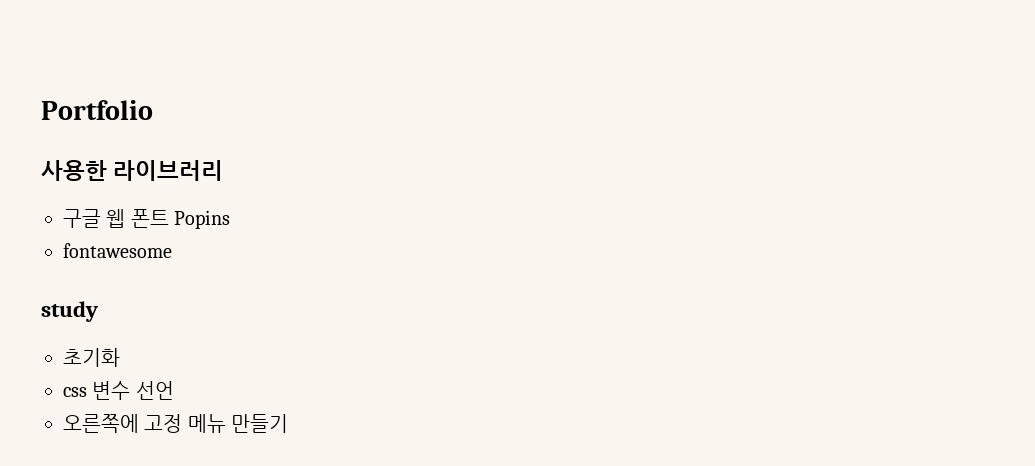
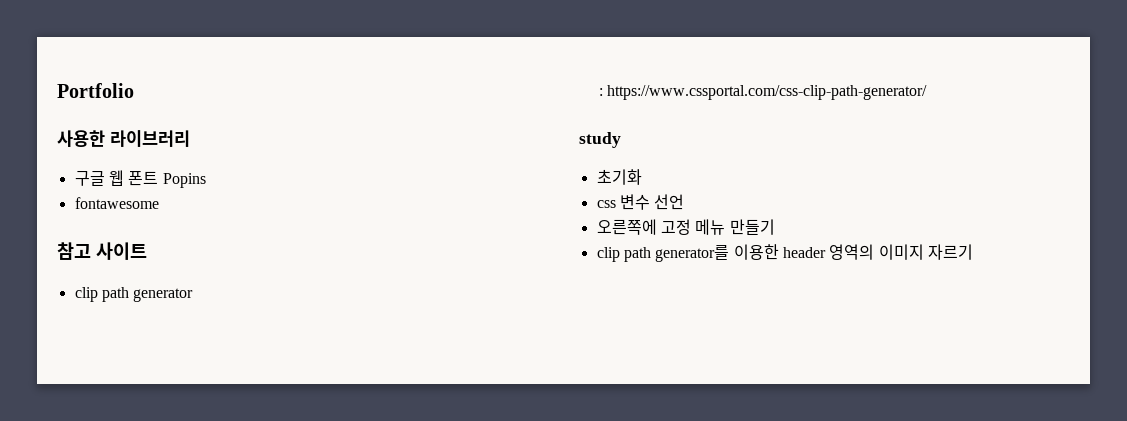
(172, 250) none -> [57,242,147,260] [74,287,194,302] [598,85,928,100] // 참고 사이트 // clip path generator // : https://www.cssportal.com/css-clip-path-generator/
(289, 423) none -> [596,244,973,262] // clip path generator를 이용한 header 영역의 이미지 자르기

